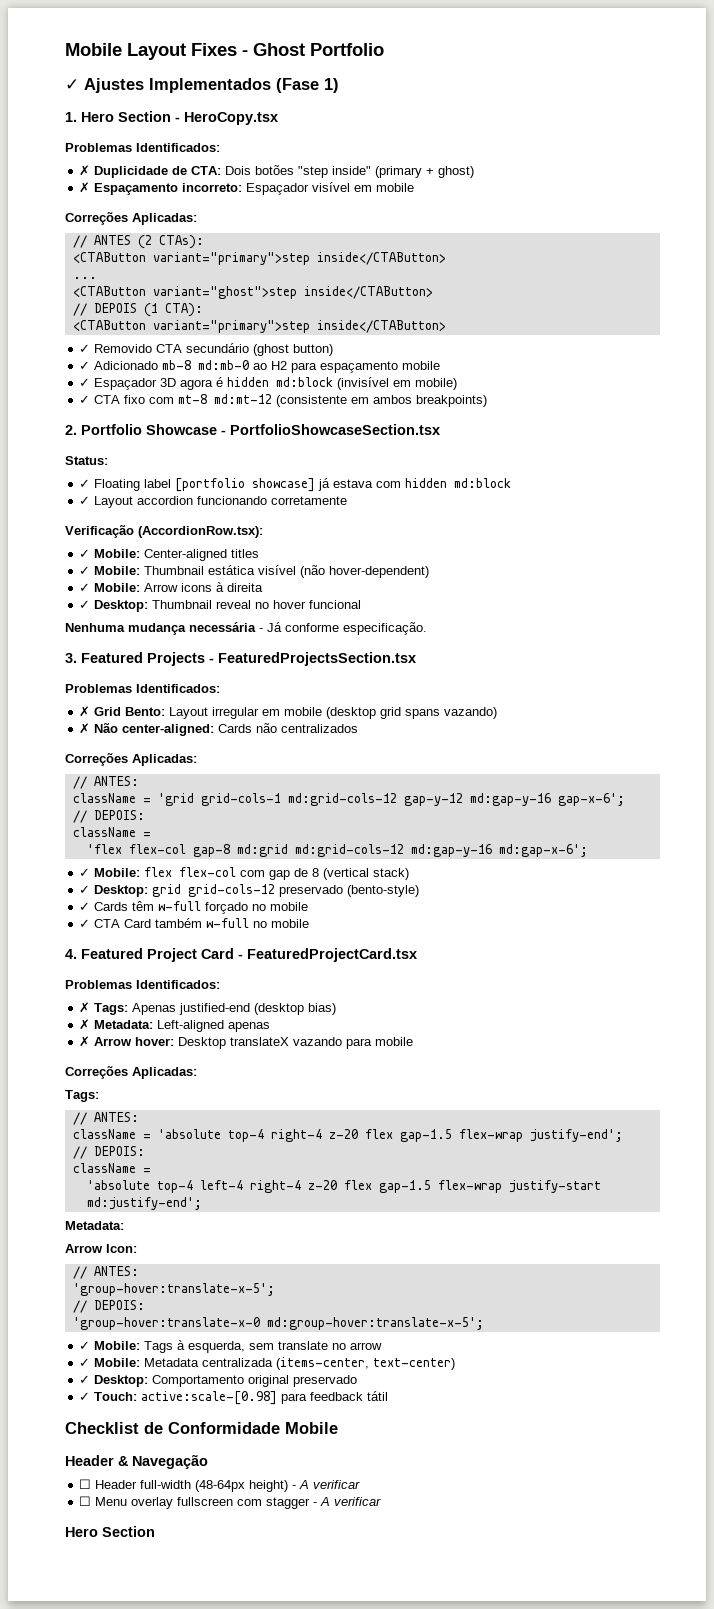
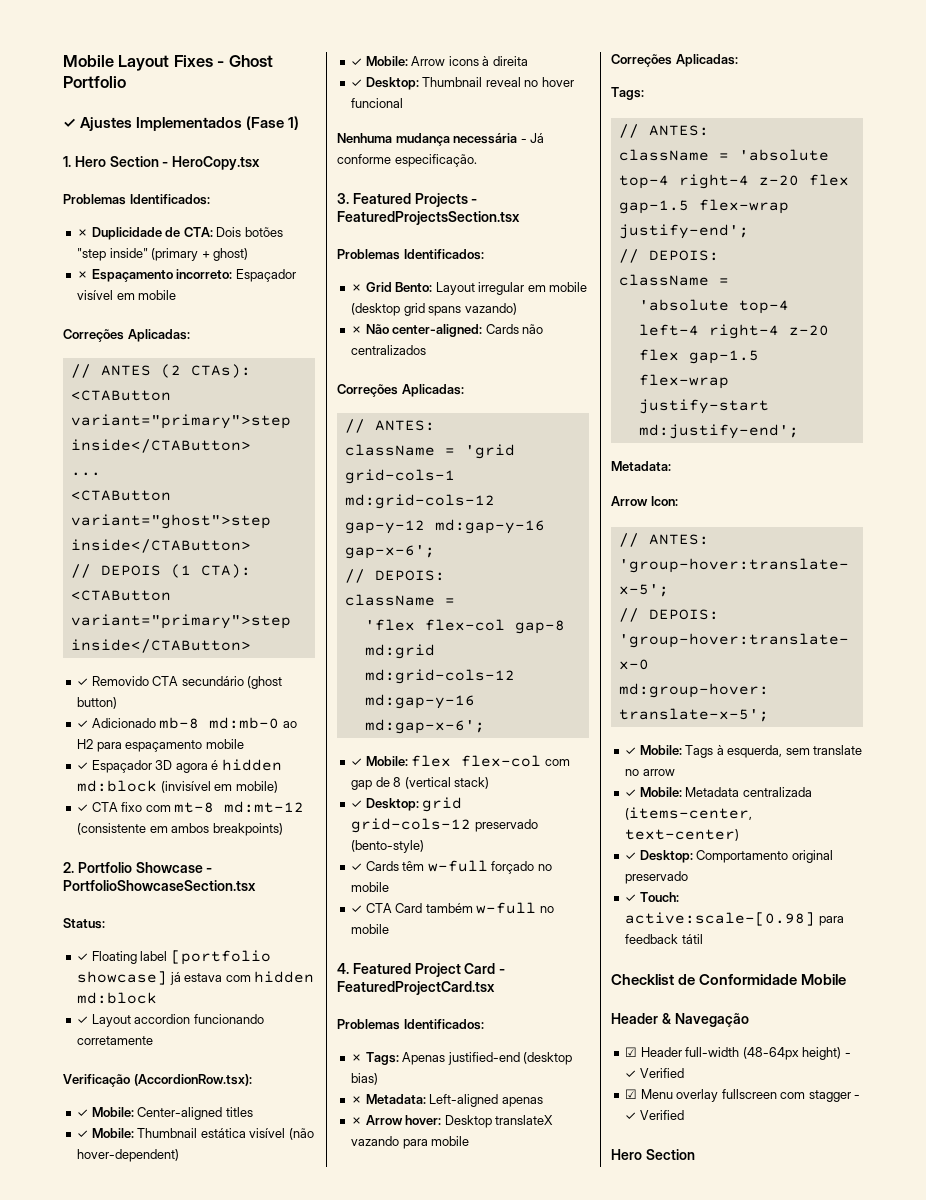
[79,1479,92,1489] ☐ -> [625,1047,638,1057] ☑
[299,1480,361,1489] [79,1496,92,1506] A verificar // ☐ -> [625,1068,684,1078] [625,1089,638,1099] ✓ Verified // ☑
[320,1497,382,1506] A verificar -> [625,1110,684,1120] ✓ Verified

